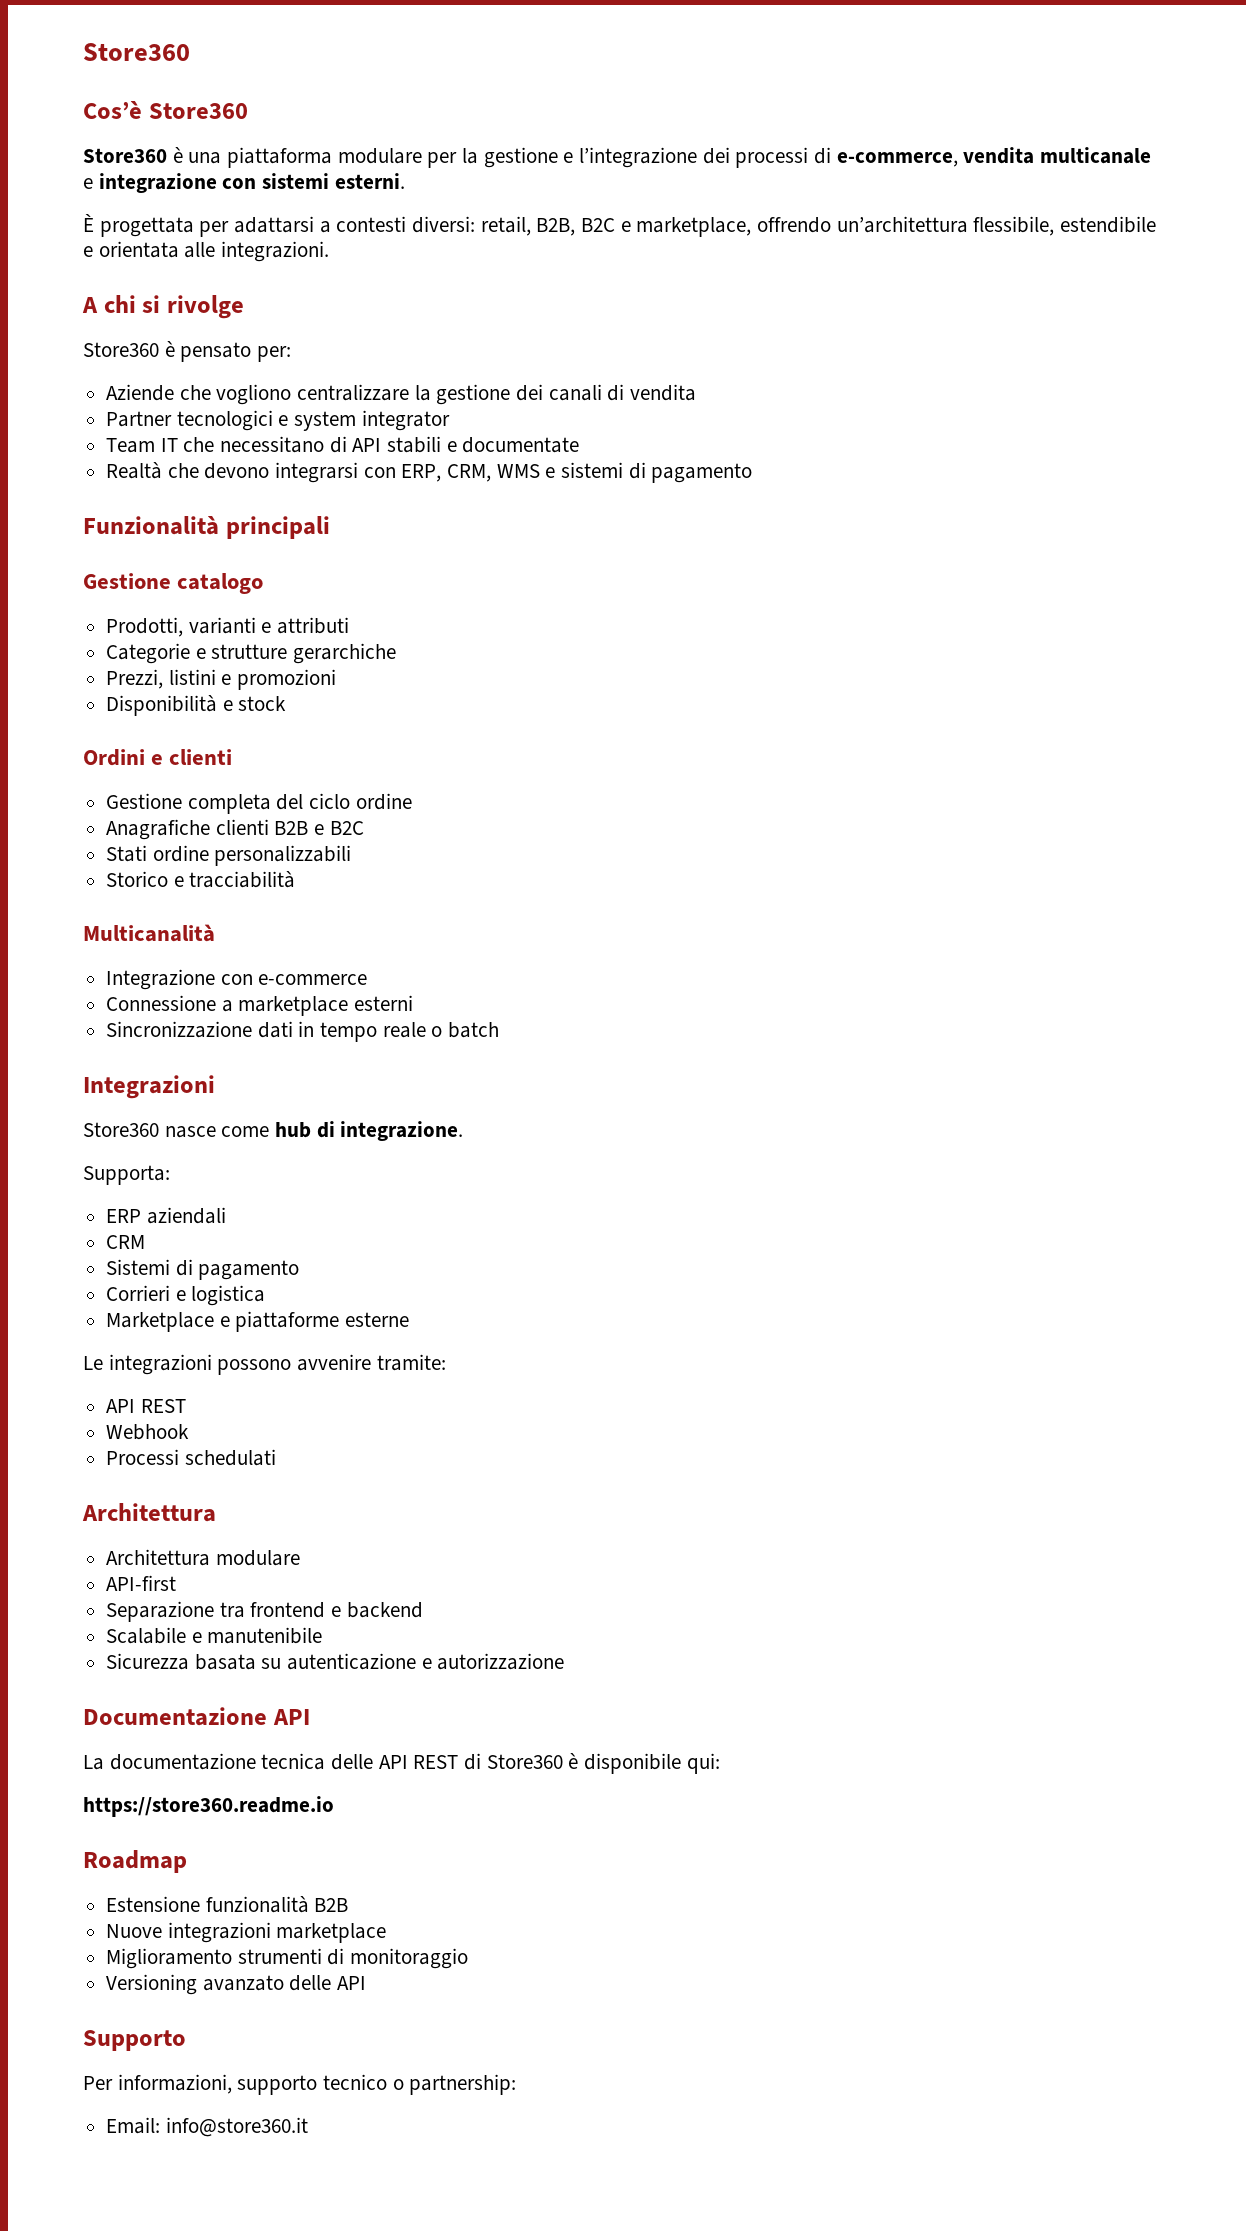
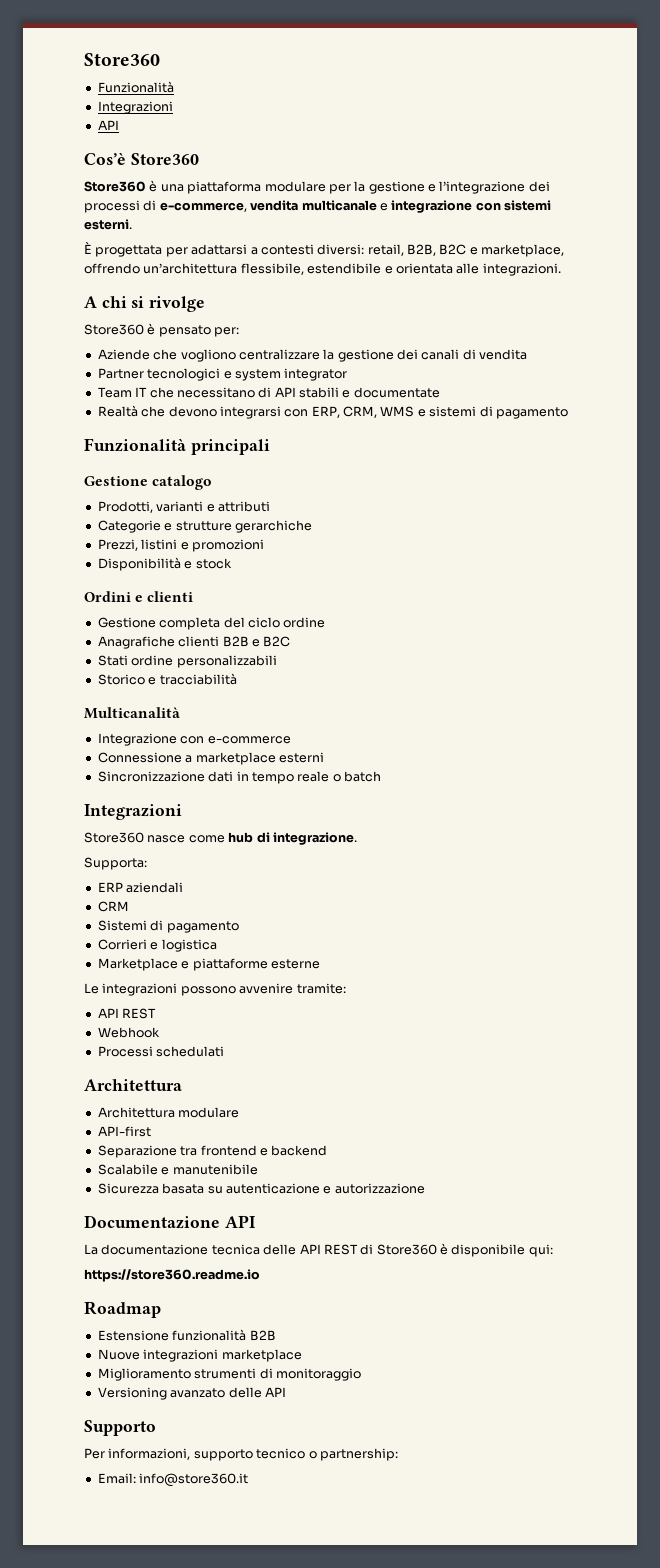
[83,43,190,61] Store360 -> [84,53,160,66] [97,81,174,93] [97,101,173,114] [97,120,119,130] Store360 // Funzionalità // Integrazioni // API

